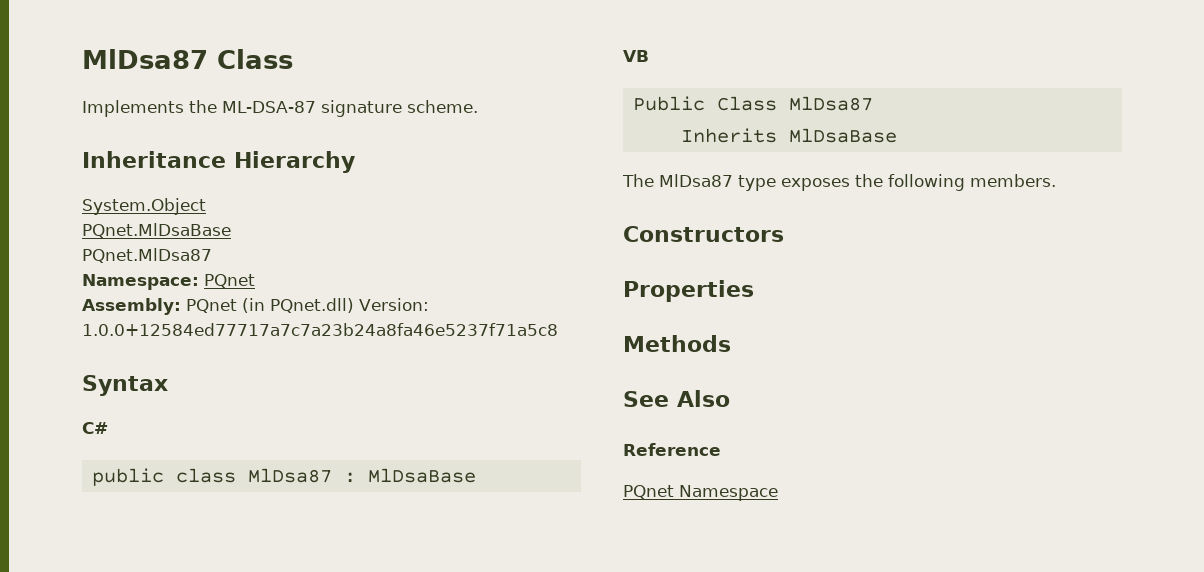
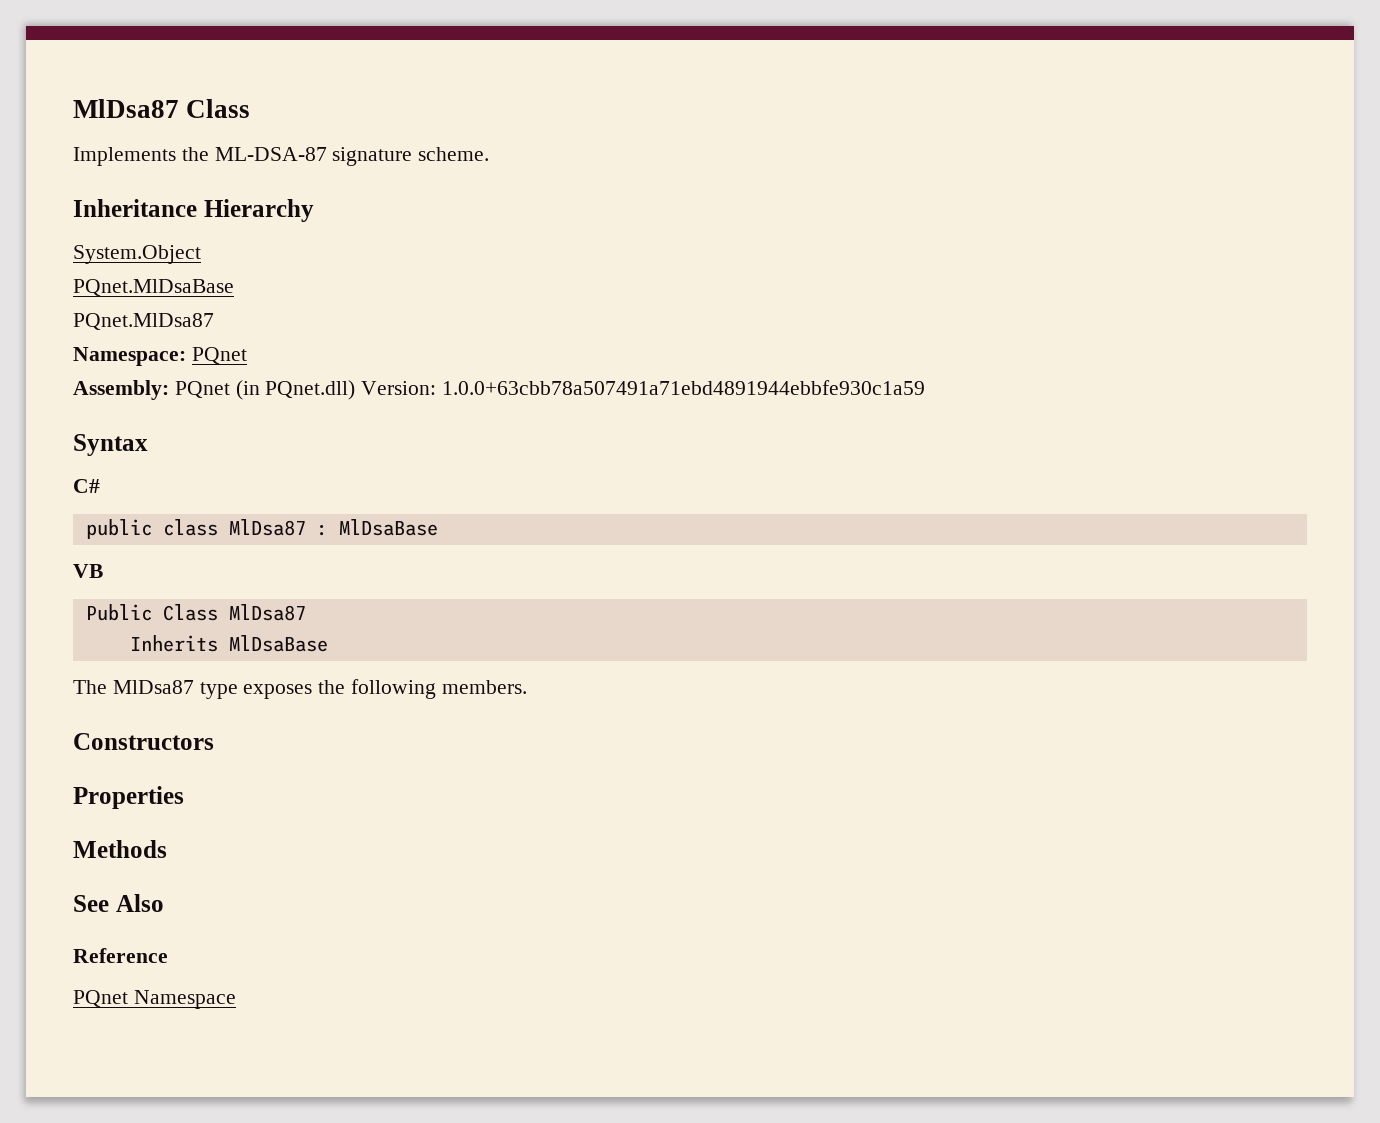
[82,323,558,336] 1.0.0+12584ed77717a7c7a23b24a8fa46e5237f71a5c8 -> [442,380,926,395] 1.0.0+63cbb78a507491a71ebd4891944ebbfe930c1a59

